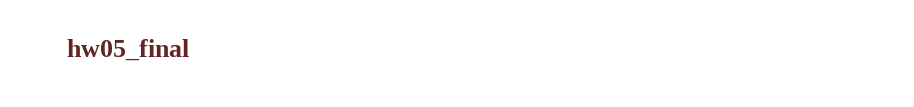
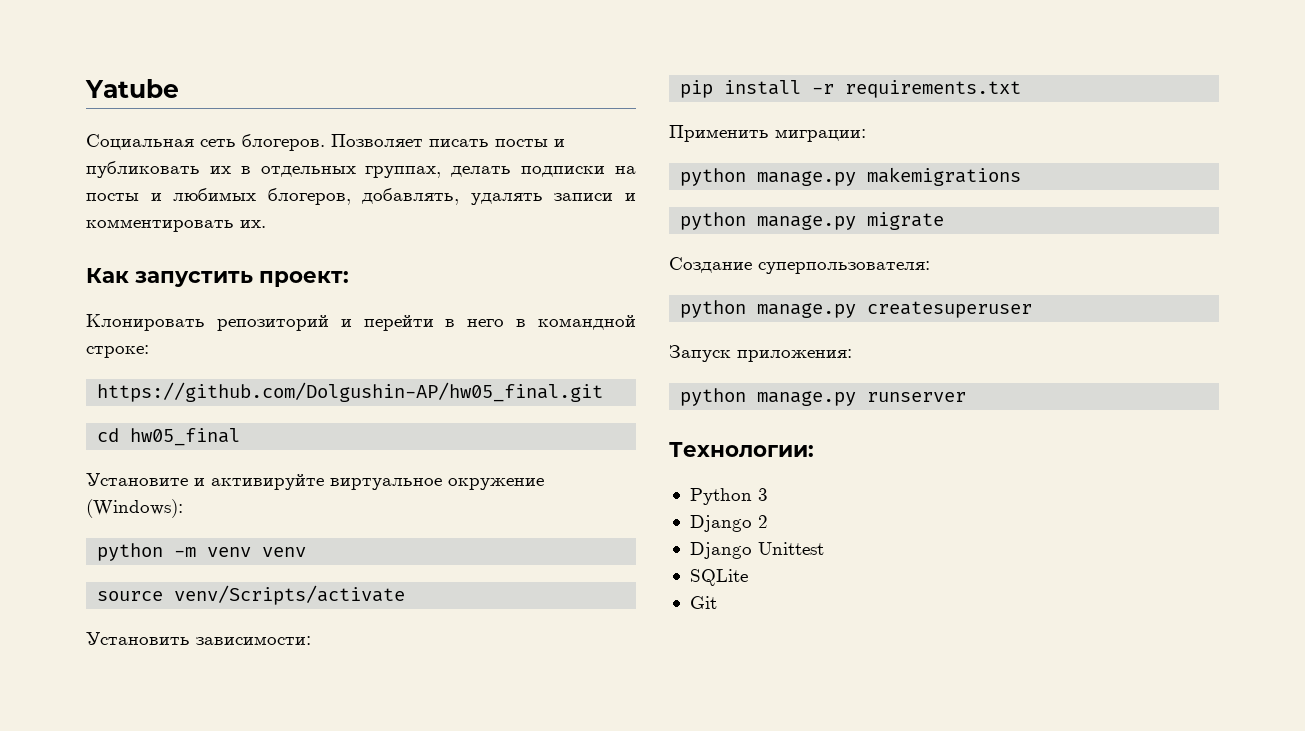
[67,39,189,61] hw05_final -> [85,79,179,98] [86,134,565,151] [86,161,636,178] [86,188,636,205] [86,219,266,232] [86,268,349,287] [86,314,636,331] [86,345,149,358] [97,382,604,402] [97,428,241,446] [86,473,544,490] [86,499,183,518] [97,543,307,561] [97,585,406,605] [86,632,311,645] [680,80,1022,98] [669,125,866,142] [680,167,1022,186] [680,212,945,230] [669,257,930,274] [680,300,1033,318] [669,345,852,362] [680,388,967,406] [669,442,814,457] [689,488,768,505] [689,515,768,532] [689,542,824,559] [689,569,748,586] [689,596,717,609] Yatube // Социальная сеть блогеров. Позволяет писать посты и публиковать их в отдельных группах, делать подписки на посты и любимых блогеров, добавлять, удалять записи и комментировать их. // Как запустить проект: // Клонировать репозиторий и перейти в него в командной строке: // https://github.com/Dolgushin-AP/hw05_final.git // cd hw05_final // Установите и активируйте виртуальное окружение (Windows): // python -m venv venv // source venv/Scripts/activate // Установить зависимости: // pip install -r requirements.txt // Применить миграции: // python manage.py makemigrations // python manage.py migrate // Создание суперпользователя: // python manage.py createsuperuser // Запуск приложения: // python manage.py runserver // Технологии: // Python 3 // Django 2 // Django Unittest // SQLite // Git

